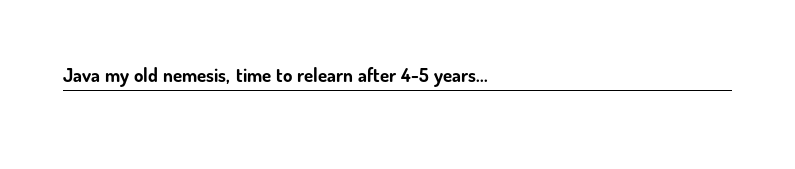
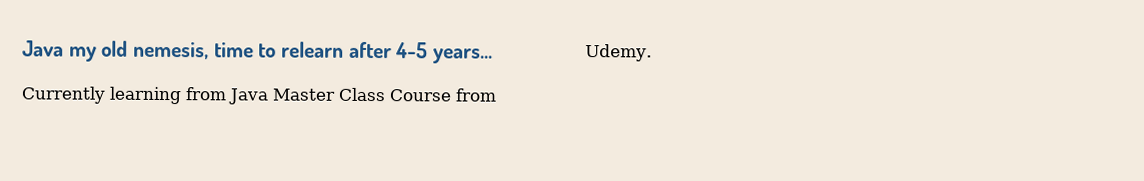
(489, 80) none -> [21,86,497,105] [585,44,652,62] // Currently learning from Java Master Class Course from Udemy.

